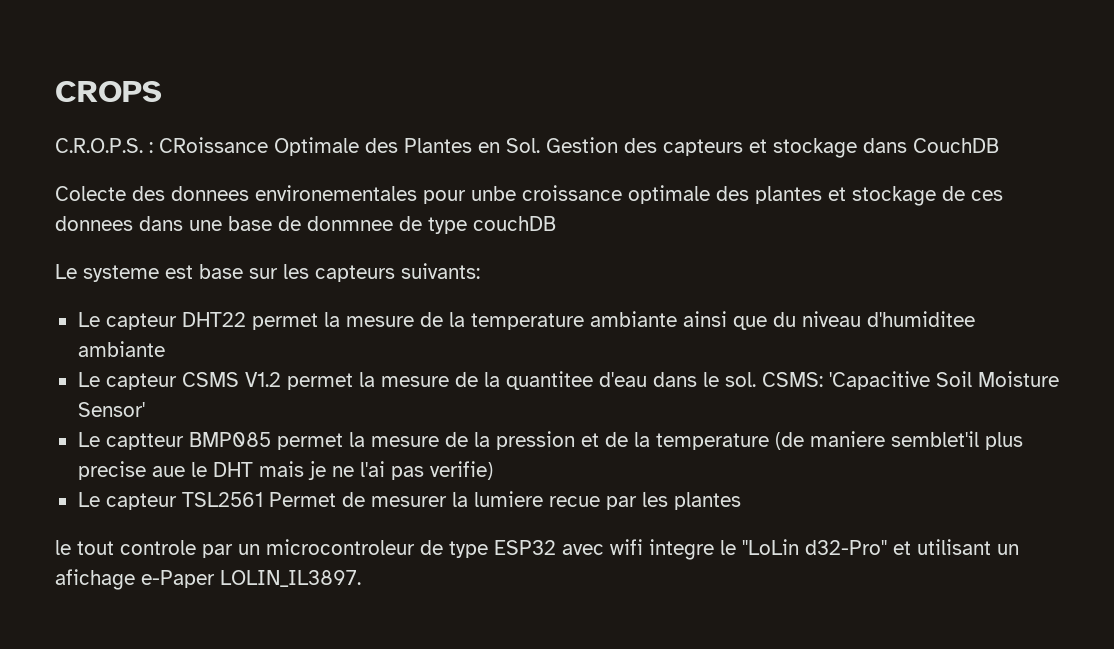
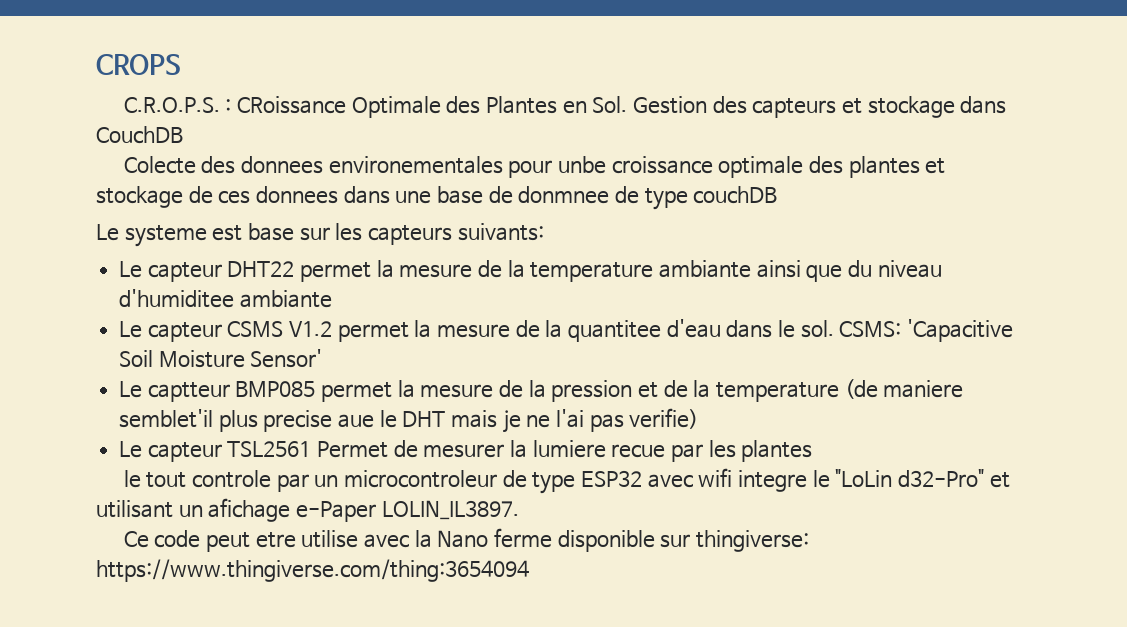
(361, 578) none -> [123,528,809,552] [96,559,529,582] // Ce code peut etre utilise avec la Nano ferme disponible sur thingiverse: https://www.thingiverse.com/thing:3654094

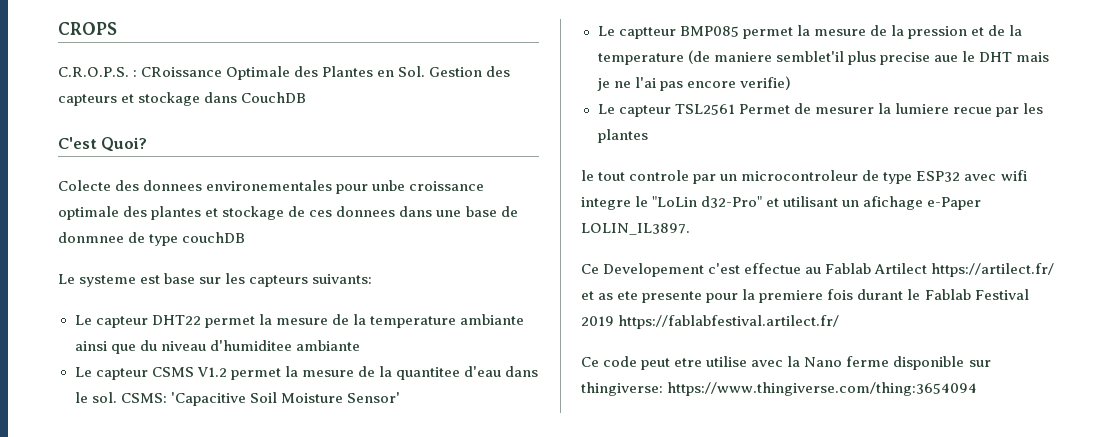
(183, 135) none -> [58,137,148,152] // C'est Quoi?
(624, 423) none -> [686,81,736,88] encore
(519, 510) none -> [581,263,1055,277] [581,289,1029,303] [581,315,840,329] // Ce Developement c'est effectue au Fablab Artilect https://artilect.fr/ et as ete presente pour la premiere fois durant le Fablab Festival 2019 https://fablabfestival.artilect.fr/

